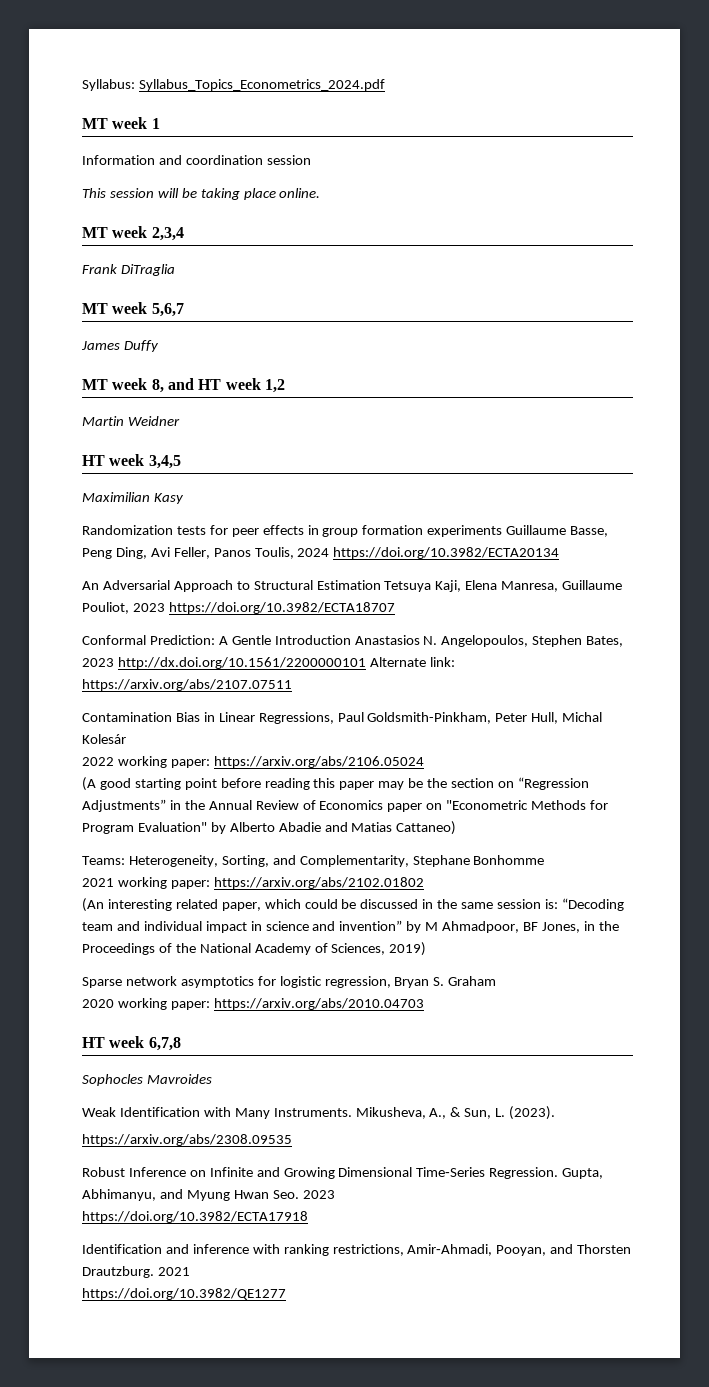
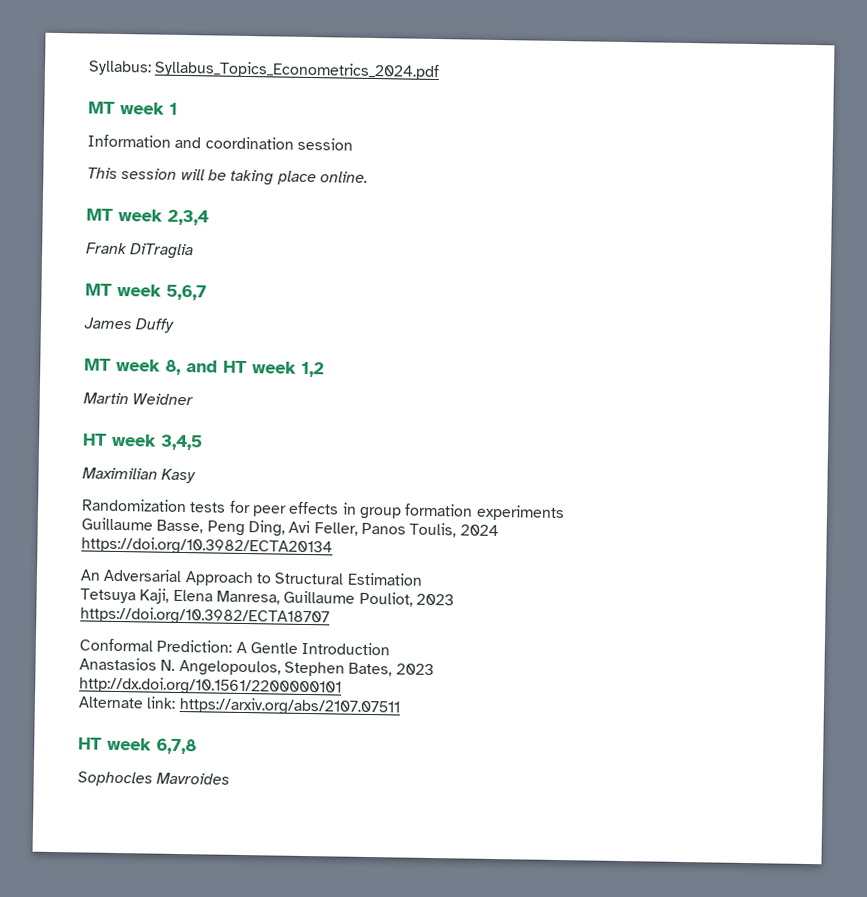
(503, 531) none -> (565, 513) //
(330, 552) none -> (499, 530) //
(381, 585) none -> (423, 579) //
(165, 607) none -> (454, 599) //
(351, 640) none -> (391, 648) //
(114, 662) none -> (434, 669) //
(366, 663) none -> (342, 686) //
[82,712,603,724] [82,734,126,744] [82,756,424,768] [82,777,589,791] [82,799,609,812] [82,821,457,835] [82,855,545,867] [82,877,424,889] [82,898,624,912] [82,920,619,933] [82,942,427,956] [82,976,497,988] [82,998,424,1010] // Contamination Bias in Linear Regressions, Paul Goldsmith-Pinkham, Peter Hull, Michal Kolesár // 2022 working paper: https://arxiv.org/abs/2106.05024 // (A good starting point before reading this paper may be the section on “Regression Adjustments” in the Annual Review of Economics paper on "Econometric Methods for Program Evaluation" by Alberto Abadie and Matias Cattaneo) // Teams: Heterogeneity, Sorting, and Complementarity, Stephane Bonhomme // 2021 working paper: https://arxiv.org/abs/2102.01802 // (An interesting related paper, which could be discussed in the same session is: “Decoding team and individual impact in science and invention” by M Ahmadpoor, BF Jones, in the Proceedings of the National Academy of Sciences, 2019) // Sparse network asymptotics for logistic regression, Bryan S. Graham // 2020 working paper: https://arxiv.org/abs/2010.04703 -> (400, 706) none
[82,1106,556,1120] [82,1134,292,1146] [82,1167,604,1179] [82,1189,335,1201] [82,1211,308,1223] [82,1244,632,1256] [82,1266,190,1278] [82,1288,286,1300] // Weak Identification with Many Instruments. Mikusheva, A., & Sun, L. (2023). // https://arxiv.org/abs/2308.09535 // Robust Inference on Infinite and Growing Dimensional Time‐Series Regression. Gupta, Abhimanyu, and Myung Hwan Seo. 2023 // https://doi.org/10.3982/ECTA17918 // Identification and inference with ranking restrictions, Amir‐Ahmadi, Pooyan, and Thorsten Drautzburg. 2021 // https://doi.org/10.3982/QE1277 -> (231, 778) none

